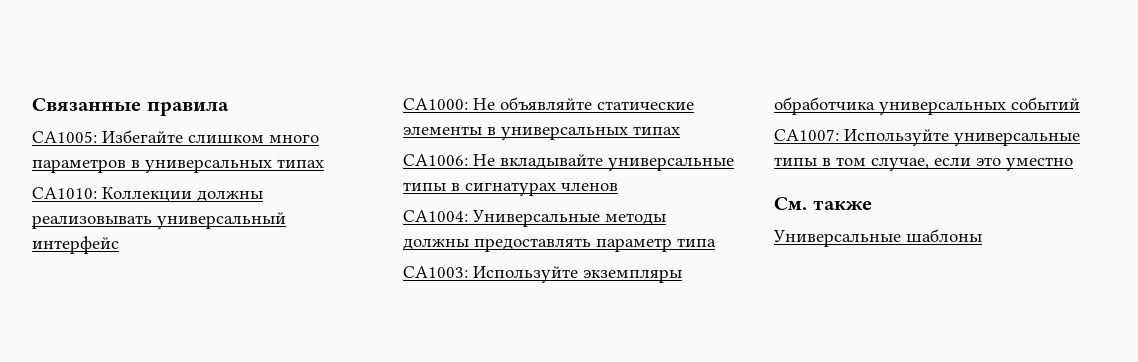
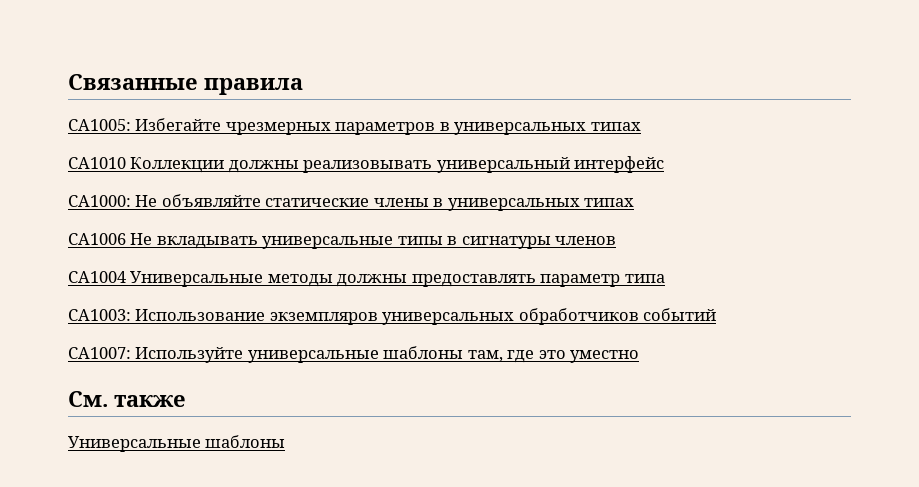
[188,134,319,144] слишком много -> [225,122,331,135] чрезмерных
[32,187,97,199] CA1010: -> [68,157,126,169] CA1010
[403,126,680,140] [403,154,734,171] [403,182,556,196] элементы в универсальных типах // CA1006: Не вкладывайте универсальные типы в сигнатурах -> [373,198,635,211] [68,233,551,249] члены в универсальных типах // CA1006 Не вкладывать универсальные типы в сигнатуры
[403,210,468,222] CA1004: -> [68,271,126,283] CA1004
[473,266,682,283] [774,97,1006,115] Используйте экземпляры обработчика универсальных -> [135,308,639,325] Использование экземпляров универсальных обработчиков
[774,157,971,171] типы в том случае, если -> [383,346,535,363] шаблоны там, где

